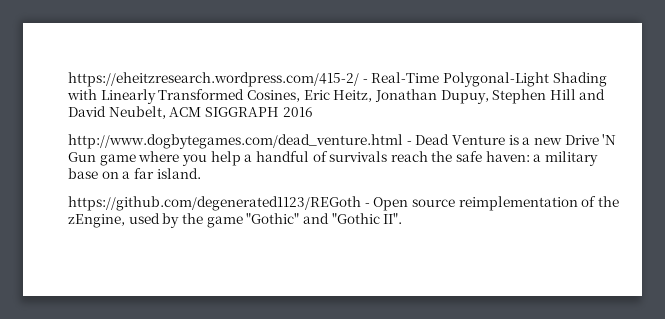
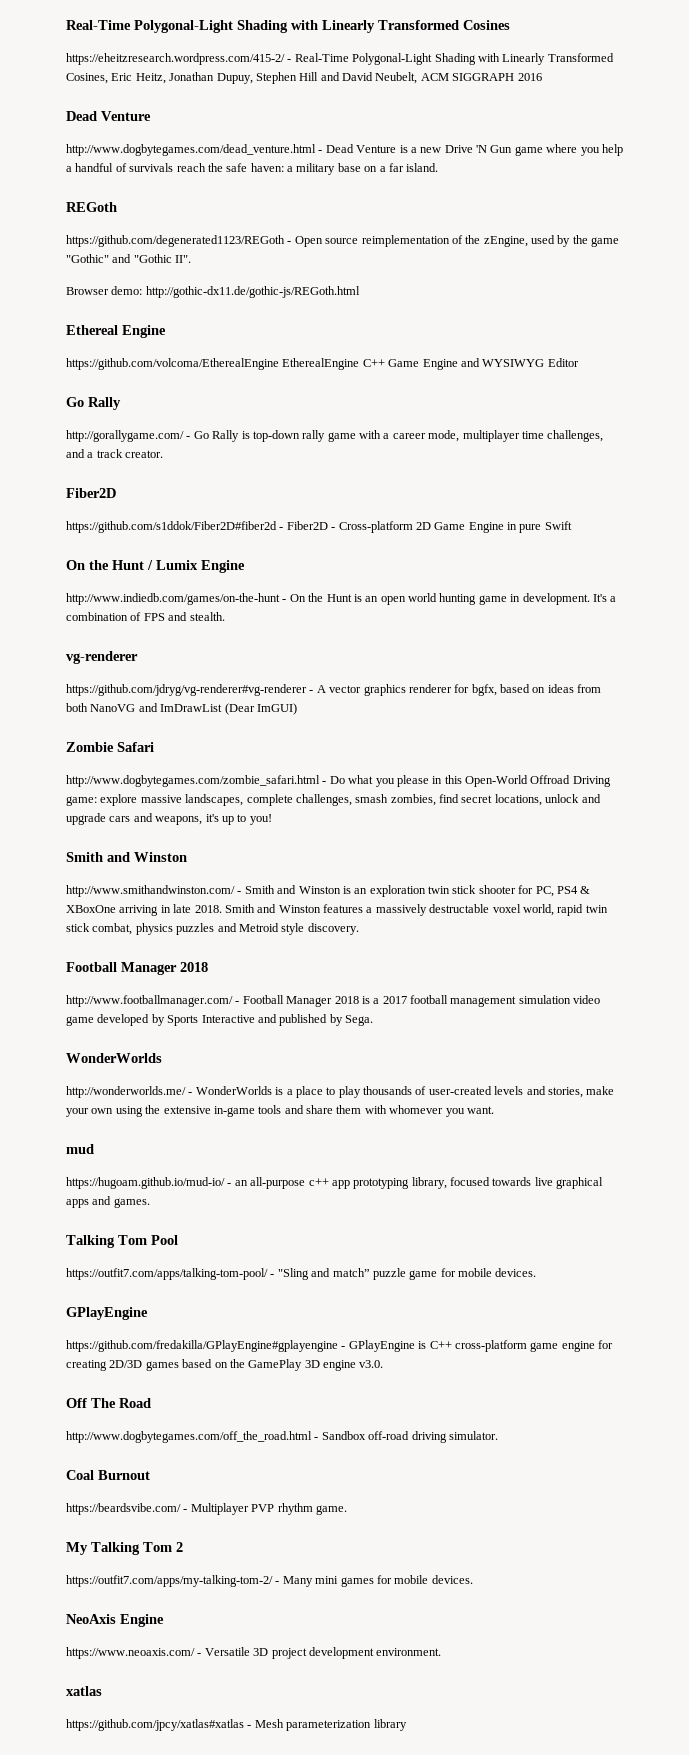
(68, 79) none -> [66,20,510,33] Real-Time Polygonal-Light Shading with Linearly Transformed Cosines //
(313, 112) none -> [66,111,151,121] // Dead Venture
(201, 173) none -> [66,202,117,212] // REGoth
(403, 218) none -> [66,286,360,298] [66,325,166,338] [66,358,579,370] [66,397,121,410] [66,430,604,442] [66,449,164,458] [66,488,116,498] [66,521,572,533] [66,560,245,573] [66,593,617,605] [66,612,225,621] [66,651,138,664] [66,684,602,696] [66,703,297,715] [66,742,154,752] [66,775,611,787] [66,794,601,806] [66,813,272,825] [66,852,187,862] [66,885,591,897] [66,904,608,916] [66,923,359,935] [66,962,208,975] [66,995,601,1007] [66,1014,373,1026] [66,1053,162,1063] [66,1086,615,1098] [66,1105,494,1117] [66,1144,94,1154] [66,1177,604,1189] [66,1196,150,1208] [66,1235,178,1248] [66,1268,537,1280] [66,1307,148,1320] [66,1340,613,1352] [66,1359,384,1371] [66,1398,151,1408] [66,1431,498,1443] [66,1470,150,1480] [66,1503,347,1515] [66,1542,183,1555] [66,1575,473,1587] [66,1614,164,1627] [66,1647,442,1659] [66,1686,102,1696] [66,1719,407,1731] // Browser demo: http://gothic-dx11.de/gothic-js/REGoth.html // Ethereal Engine // https://github.com/volcoma/EtherealEngine EtherealEngine C++ Game Engine and WYSIWYG Editor // Go Rally // http://gorallygame.com/ - Go Rally is top-down rally game with a career mode, multiplayer time challenges, and a track creator. // Fiber2D // https://github.com/s1ddok/Fiber2D#fiber2d - Fiber2D - Cross-platform 2D Game Engine in pure Swift // On the Hunt / Lumix Engine // http://www.indiedb.com/games/on-the-hunt - On the Hunt is an open world hunting game in development. It's a combination of FPS and stealth. // vg-renderer // https://github.com/jdryg/vg-renderer#vg-renderer - A vector graphics renderer for bgfx, based on ideas from both NanoVG and ImDrawList (Dear ImGUI) // Zombie Safari // http://www.dogbytegames.com/zombie_safari.html - Do what you please in this Open-World Offroad Driving game: explore massive landscapes, complete challenges, smash zombies, find secret locations, unlock and upgrade cars and weapons, it's up to you! // Smith and Winston // http://www.smithandwinston.com/ - Smith and Winston is an exploration twin stick shooter for PC, PS4 & XBoxOne arriving in late 2018. Smith and Winston features a massively destructable voxel world, rapid twin stick combat, physics puzzles and Metroid style discovery. // Football Manager 2018 // http://www.footballmanager.com/ - Football Manager 2018 is a 2017 football management simulation video game developed by Sports Interactive and published by Sega. // WonderWorlds // http://wonderworlds.me/ - WonderWorlds is a place to play thousands of user-created levels and stories, make your own using the extensive in-game tools and share them with whomever you want. // mud // https://hugoam.github.io/mud-io/ - an all-purpose c++ app prototyping library, focused towards live graphical apps and games. // Talking Tom Pool // https://outfit7.com/apps/talking-tom-pool/ - "Sling and match” puzzle game for mobile devices. // GPlayEngine // https://github.com/fredakilla/GPlayEngine#gplayengine - GPlayEngine is C++ cross-platform game engine for creating 2D/3D games based on the GamePlay 3D engine v3.0. // Off The Road // http://www.dogbytegames.com/off_the_road.html - Sandbox off-road driving simulator. // Coal Burnout // https://beardsvibe.com/ - Multiplayer PVP rhythm game. // My Talking Tom 2 // https://outfit7.com/apps/my-talking-tom-2/ - Many mini games for mobile devices. // NeoAxis Engine // https://www.neoaxis.com/ - Versatile 3D project development environment. // xatlas // https://github.com/jpcy/xatlas#xatlas - Mesh parameterization library

